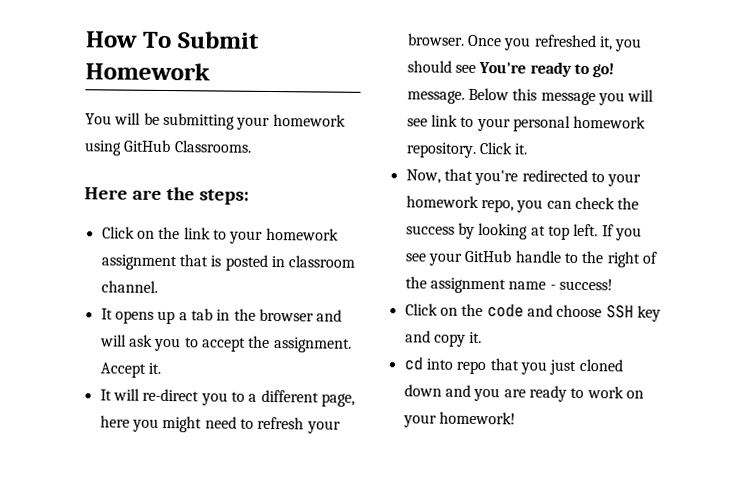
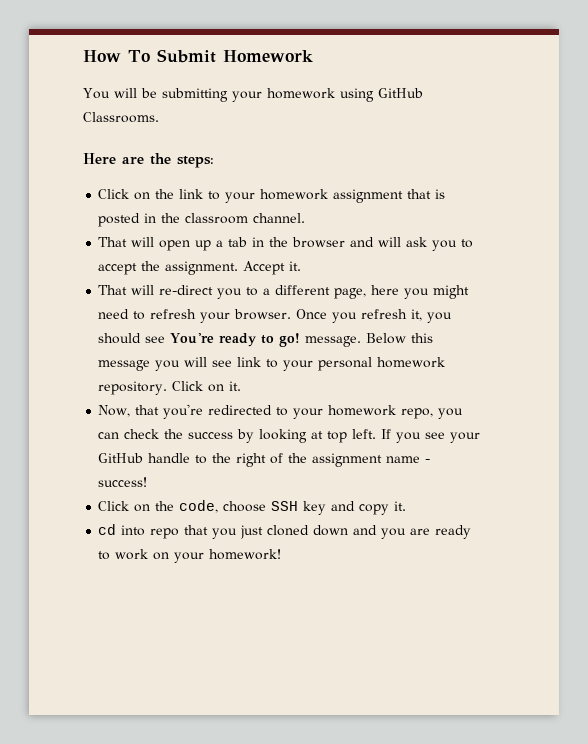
(285, 262) none -> [161,213,181,223] the
[100,308,154,324] It opens -> [98,237,191,251] That will open
[99,389,112,401] It -> [98,285,128,295] That
[533,34,597,48] refreshed -> [361,309,408,319] refresh
(513, 148) none -> [208,384,225,392] on
[486,304,553,317] code and -> [179,500,219,513] code,

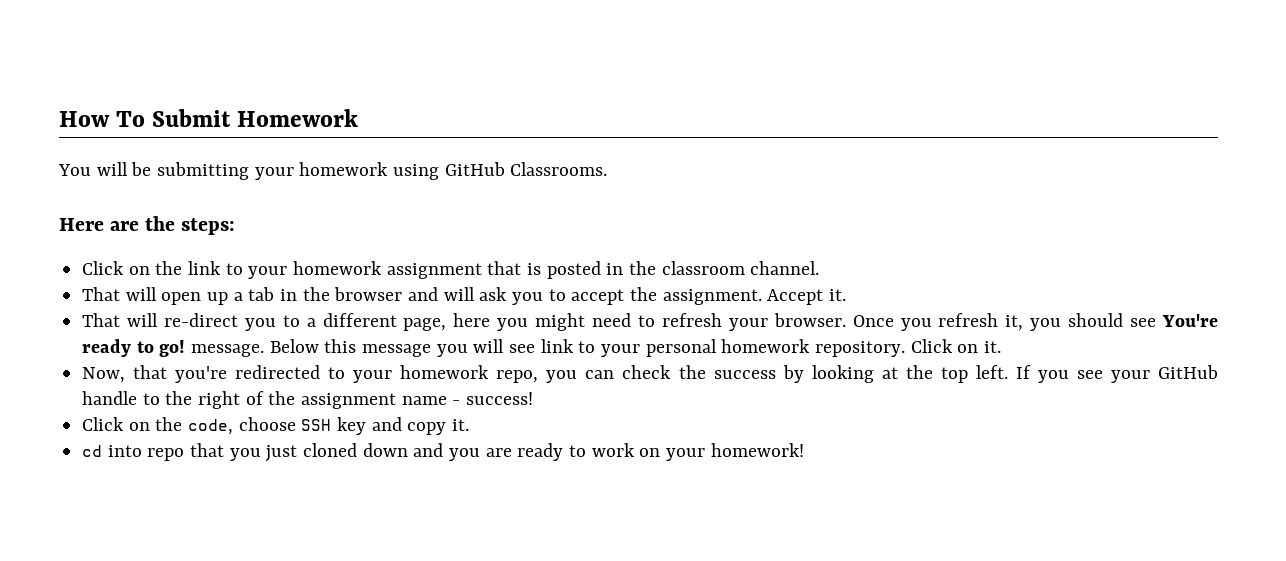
(324, 435) none -> [905,365,933,379] the

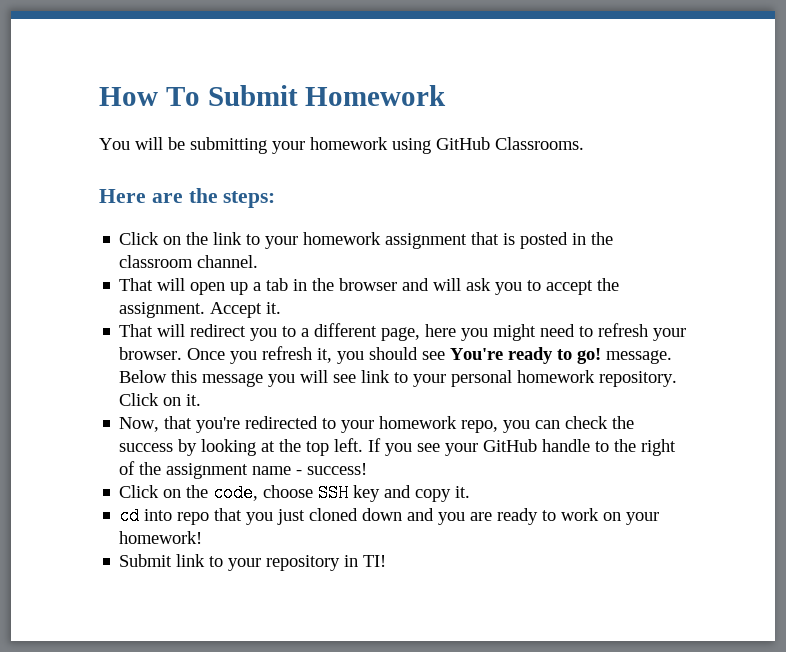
[163,313,238,327] re-direct -> [190,324,247,337] redirect
(804, 450) none -> [119,554,387,571] // Submit link to your repository in TI!

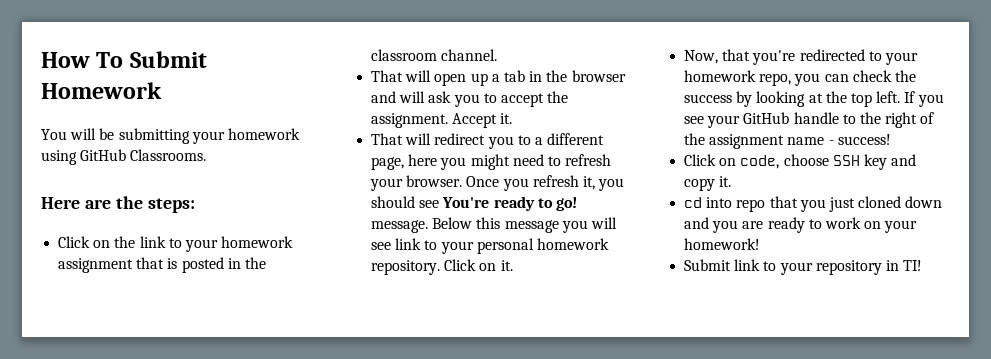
[186,485,209,498] the -> (737, 162) none

